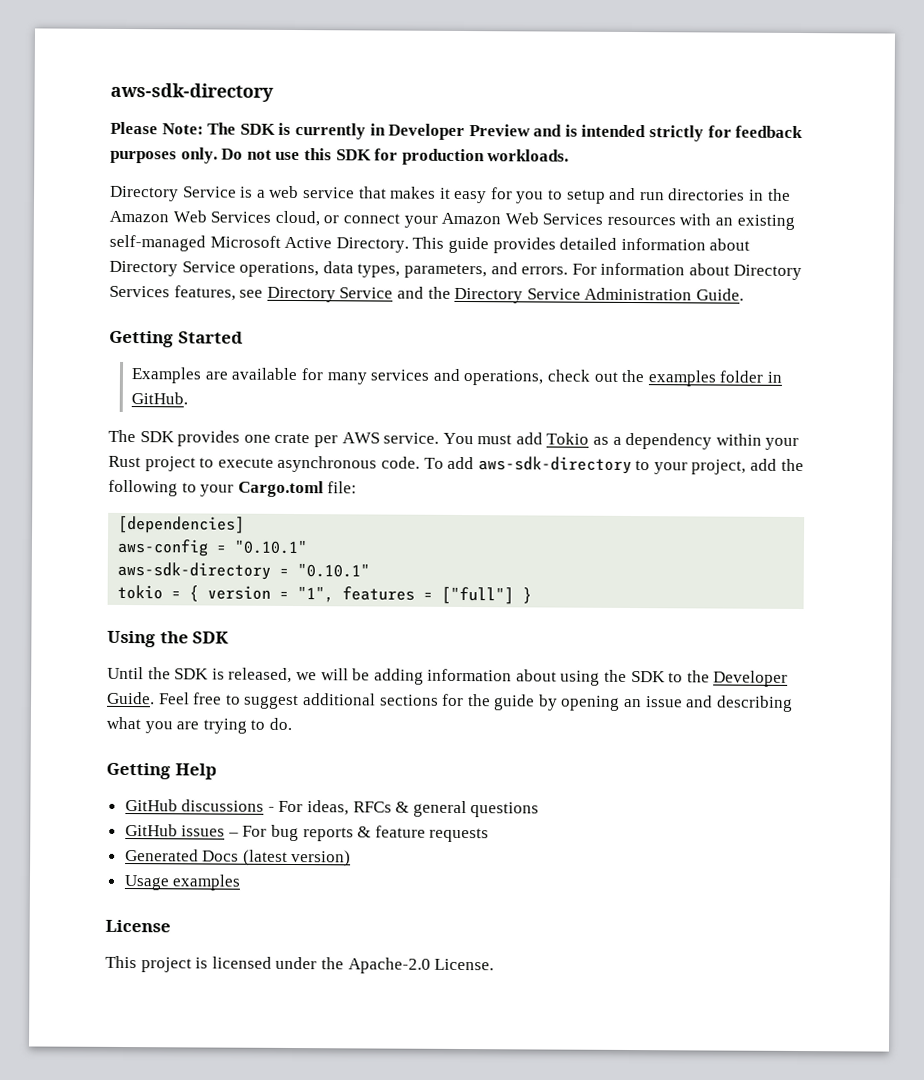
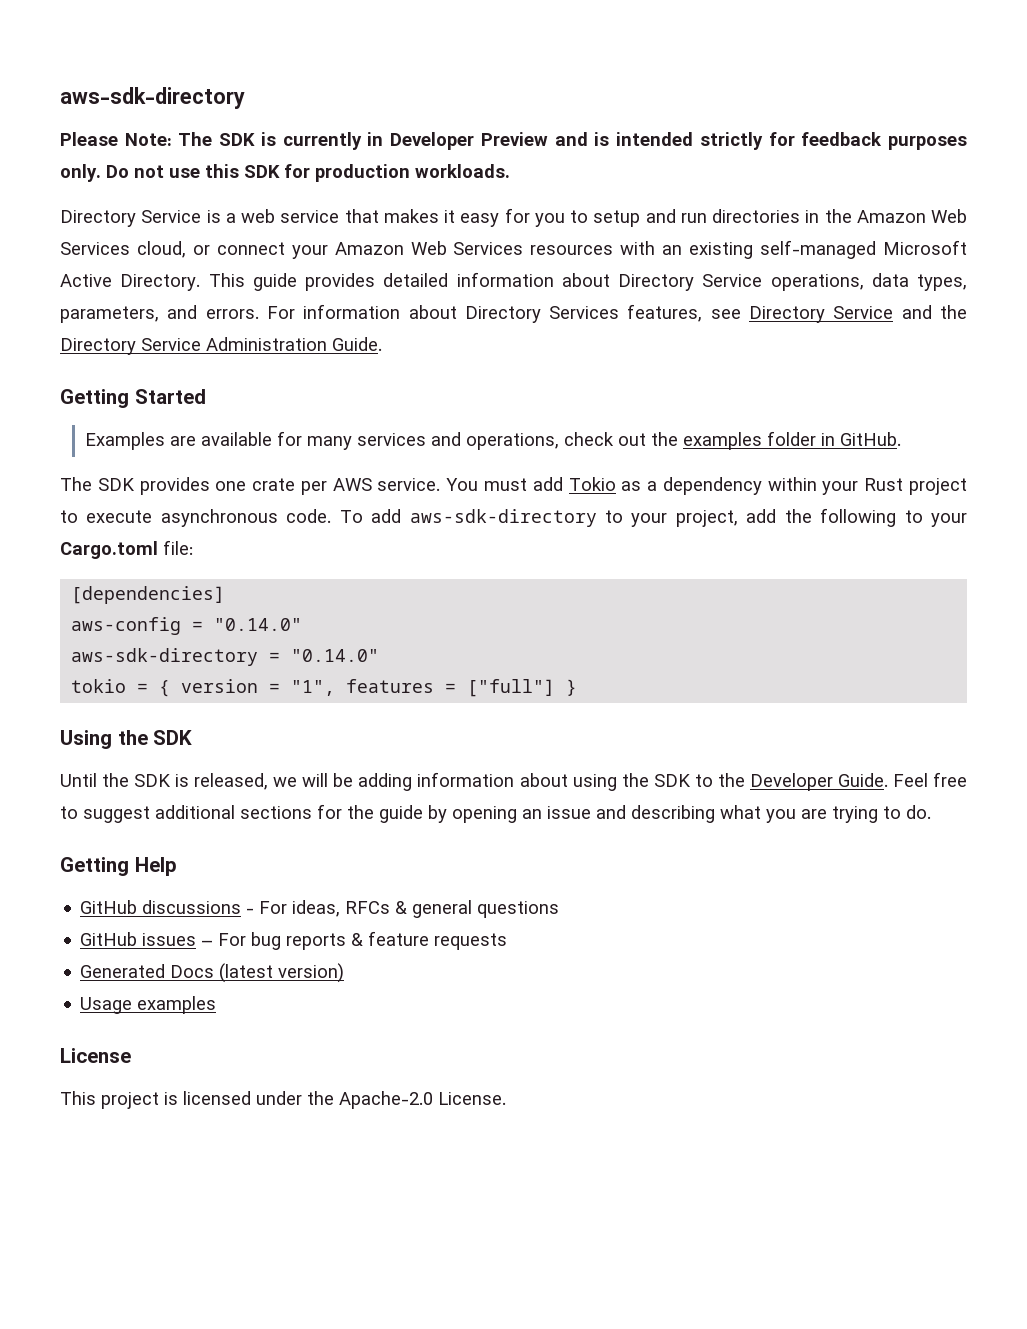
[234,539,308,555] "0.10.1" -> [214,618,303,631] "0.14.0"
[297,563,371,578] "0.10.1" -> [291,649,380,662] "0.14.0"

